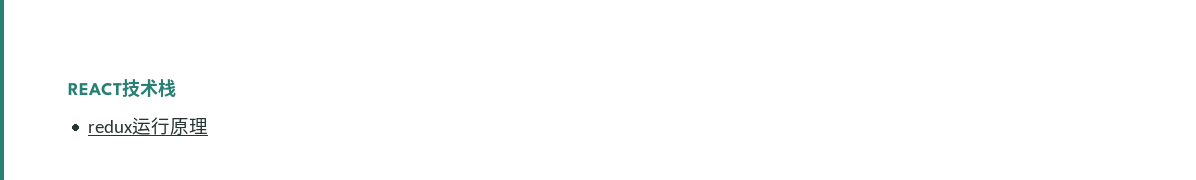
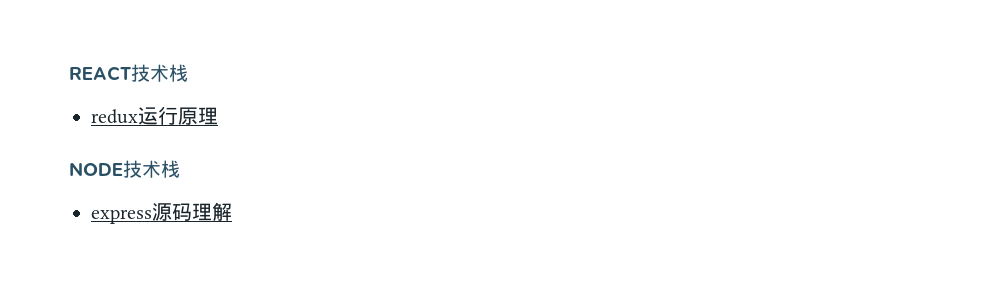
(209, 126) none -> [69,160,180,178] [91,202,232,224] // NODE技术栈 // express源码理解

